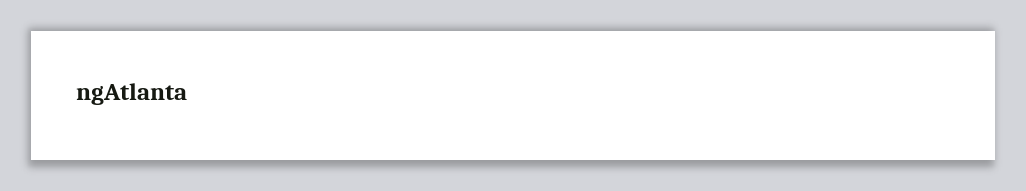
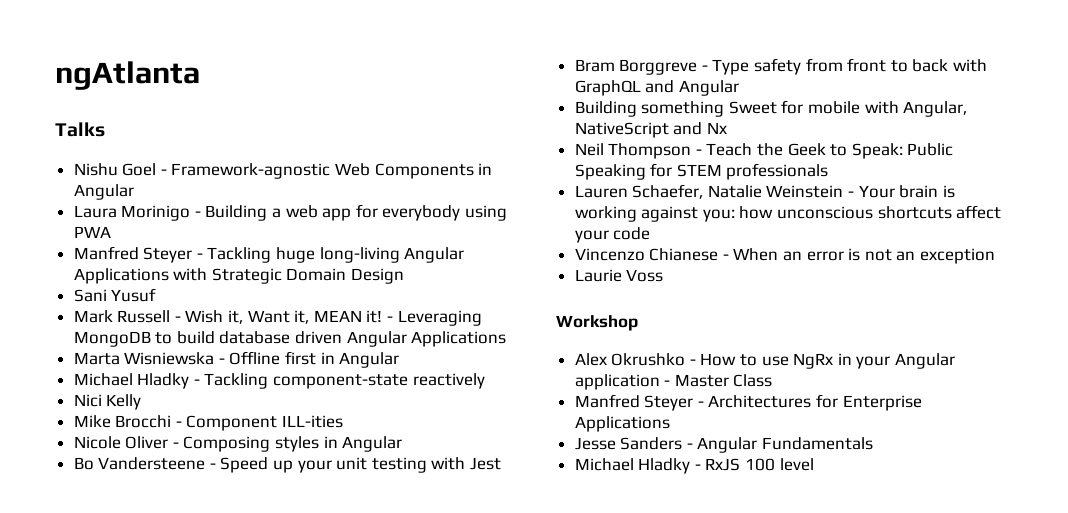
(187, 94) none -> [55,122,105,137] [73,163,493,179] [73,184,134,200] [73,204,508,221] [73,226,111,238] [73,246,465,263] [73,268,405,284] [73,288,157,302] [73,310,482,326] [73,331,507,347] [73,351,400,368] [73,373,485,389] [73,394,142,410] [73,415,344,431] [73,436,403,452] [73,457,502,473] [574,58,988,75] [574,80,739,96] [574,100,968,117] [574,122,727,138] [574,143,954,159] [574,163,829,180] [574,184,955,199] [574,205,1002,222] [574,227,651,243] [574,248,996,264] [574,269,664,282] [556,315,638,331] [574,353,956,369] [574,374,773,390] [574,394,922,411] [574,416,670,432] [574,437,874,453] [574,458,814,474] // Talks // Nishu Goel - Framework-agnostic Web Components in Angular // Laura Morinigo - Building a web app for everybody using PWA // Manfred Steyer - Tackling huge long-living Angular Applications with Strategic Domain Design // Sani Yusuf // Mark Russell - Wish it, Want it, MEAN it! - Leveraging MongoDB to build database driven Angular Applications // Marta Wisniewska - Offline first in Angular // Michael Hladky - Tackling component-state reactively // Nici Kelly // Mike Brocchi - Component ILL-ities // Nicole Oliver - Composing styles in Angular // Bo Vandersteene - Speed up your unit testing with Jest // Bram Borggreve - Type safety from front to back with GraphQL and Angular // Building something Sweet for mobile with Angular, NativeScript and Nx // Neil Thompson - Teach the Geek to Speak: Public Speaking for STEM professionals // Lauren Schaefer, Natalie Weinstein - Your brain is working against you: how unconscious shortcuts affect your code // Vincenzo Chianese - When an error is not an exception // Laurie Voss // Workshop // Alex Okrushko - How to use NgRx in your Angular application - Master Class // Manfred Steyer - Architectures for Enterprise Applications // Jesse Sanders - Angular Fundamentals // Michael Hladky - RxJS 100 level

